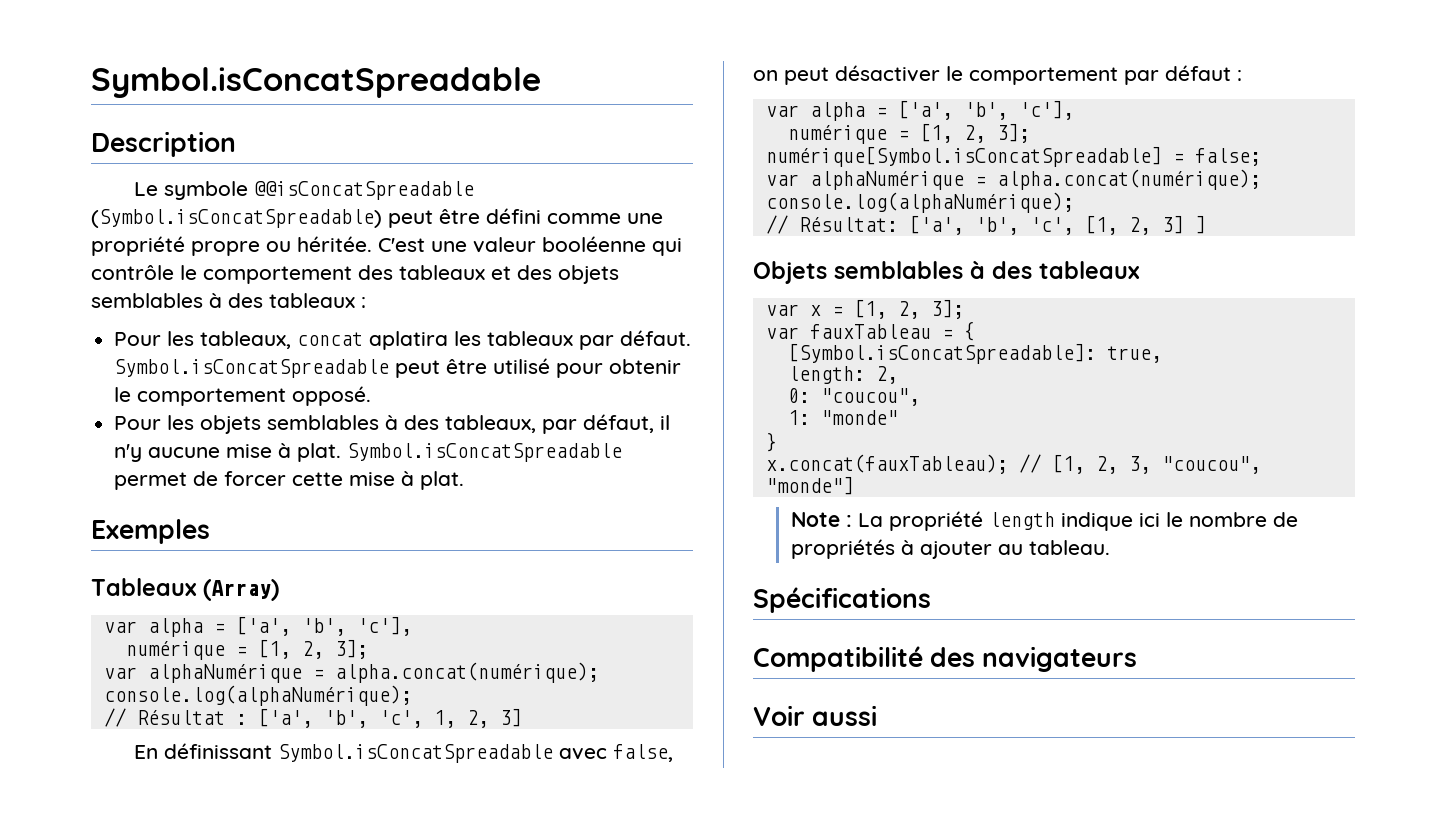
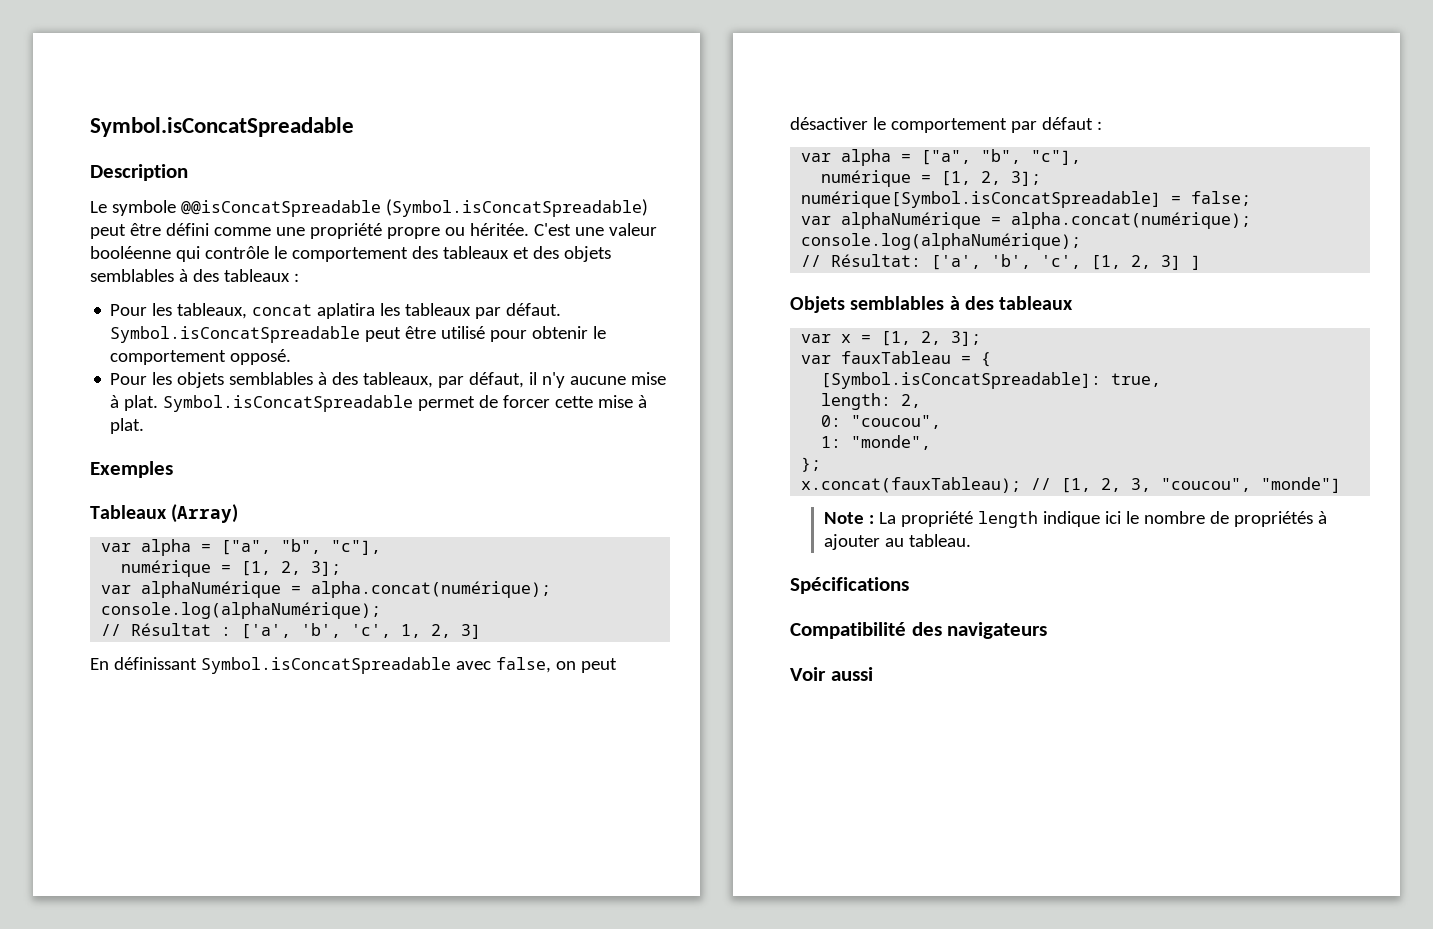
[235,616,412,636] ['a', 'b', 'c'], -> [221,539,382,555] ["a", "b", "c"],
[897,100,1074,120] ['a', 'b', 'c'], -> [921,149,1082,165] ["a", "b", "c"],
[820,410,898,425] [765,432,777,452] "monde" // } -> [851,435,932,450] [801,457,822,472] "monde", // };

